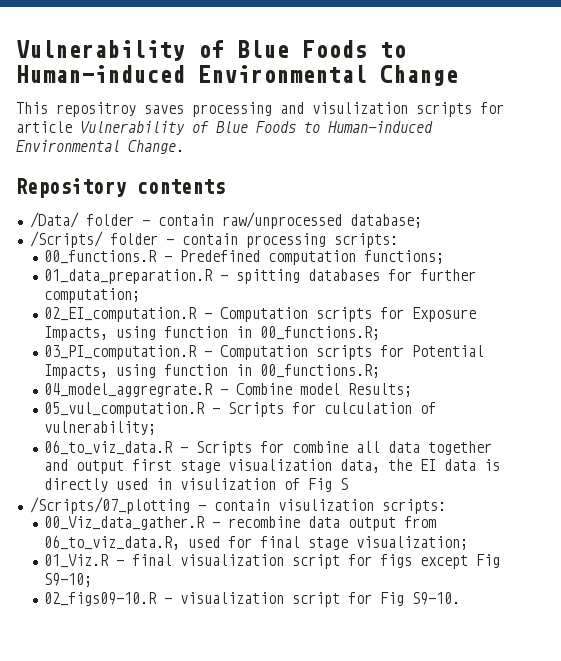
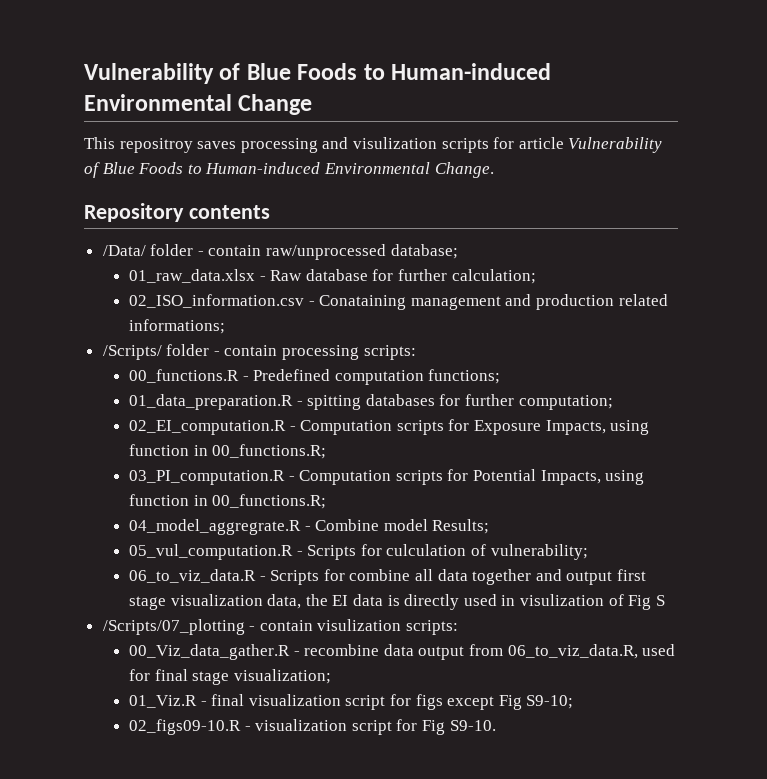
(422, 221) none -> [129,269,536,284] [129,294,668,310] [129,319,226,334] // 01_raw_data.xlsx - Raw database for further calculation; // 02_ISO_information.csv - Conataining management and production related informations;

